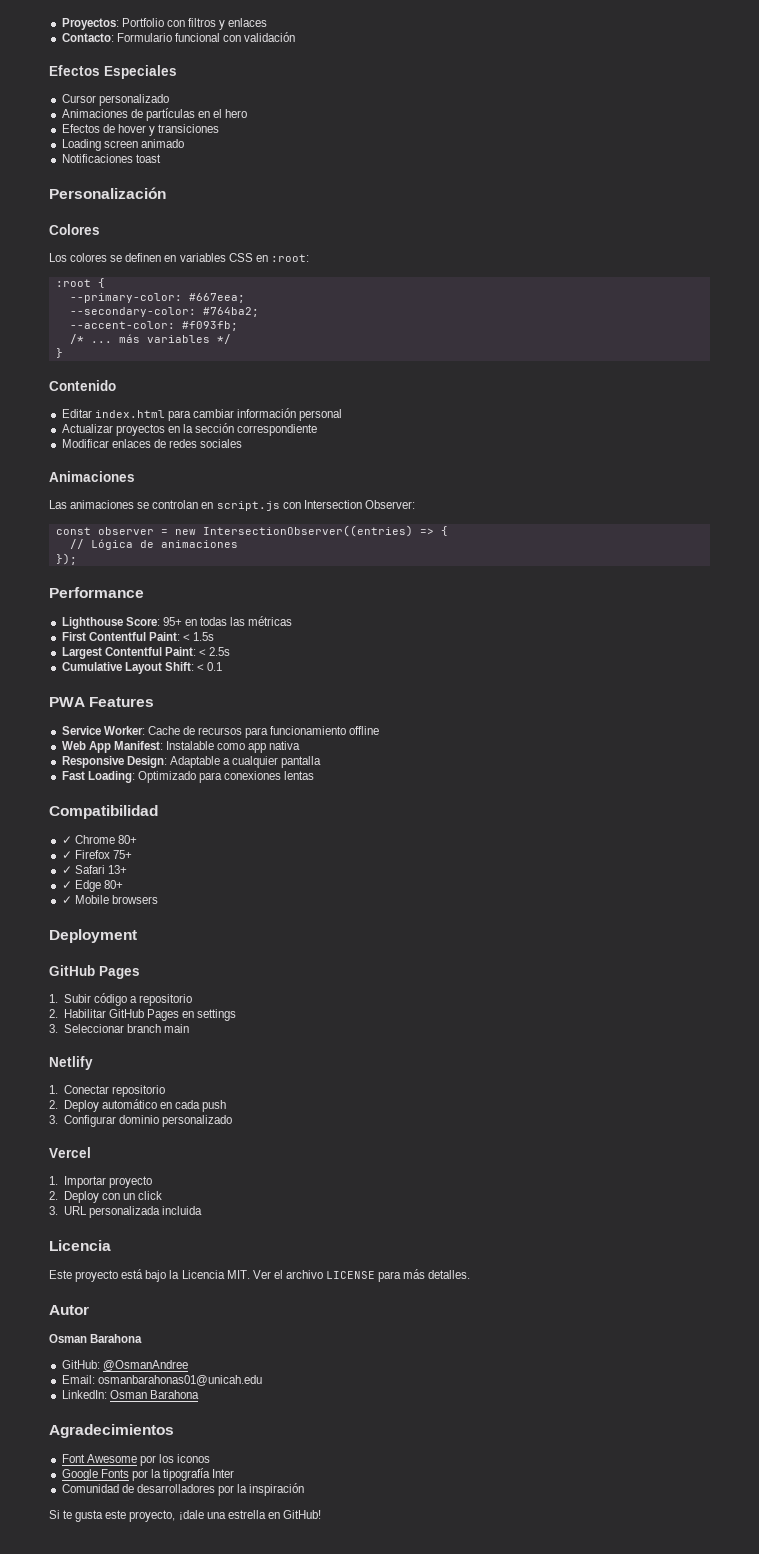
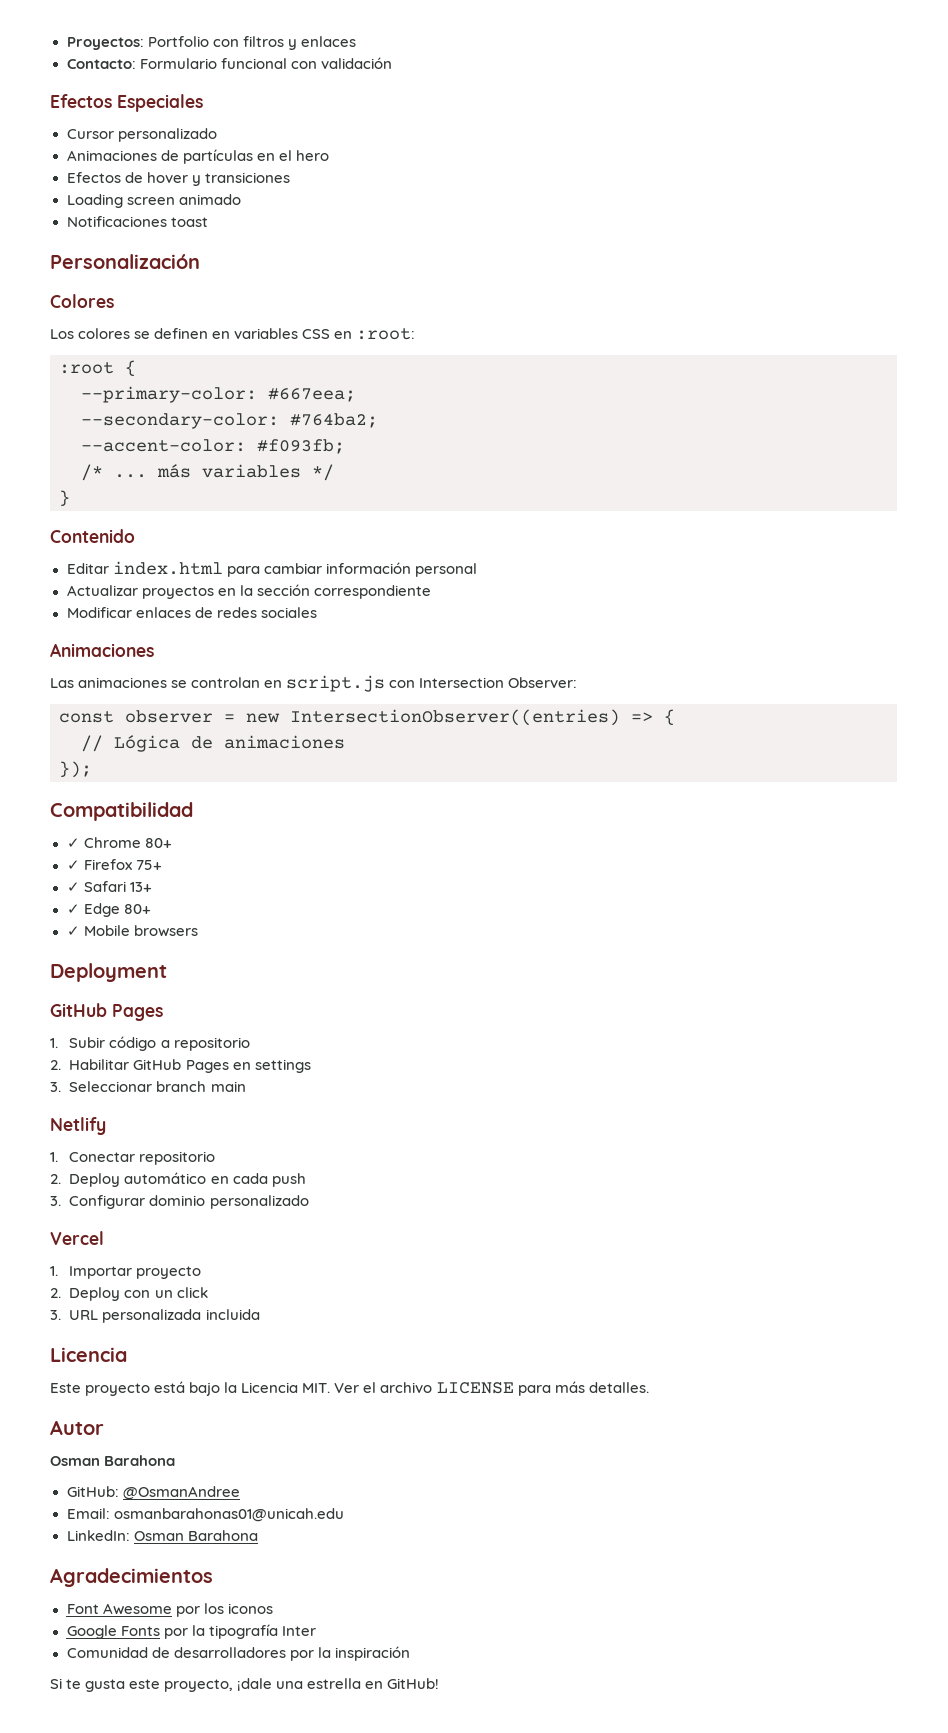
[49,587,144,598] [61,616,293,629] [61,632,215,641] [61,647,231,659] [61,662,223,674] [49,697,155,707] [61,726,380,738] [61,741,301,753] [61,756,322,768] [61,771,315,783] // Performance // Lighthouse Score: 95+ en todas las métricas // First Contentful Paint: < 1.5s // Largest Contentful Paint: < 2.5s // Cumulative Layout Shift: < 0.1 // PWA Features // Service Worker: Cache de recursos para funcionamiento offline // Web App Manifest: Instalable como app nativa // Responsive Design: Adaptable a cualquier pantalla // Fast Loading: Optimizado para conexiones lentas -> (92, 769) none

